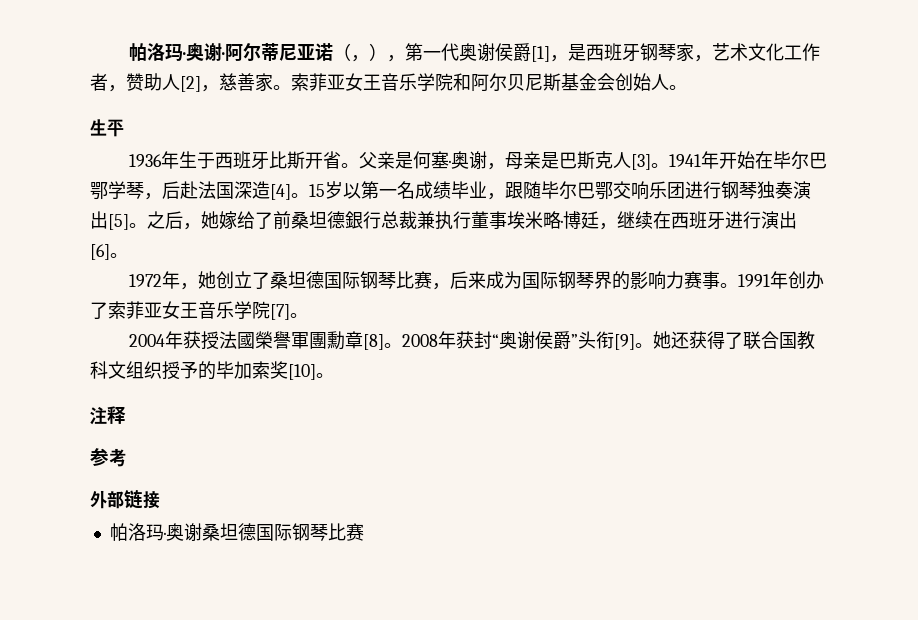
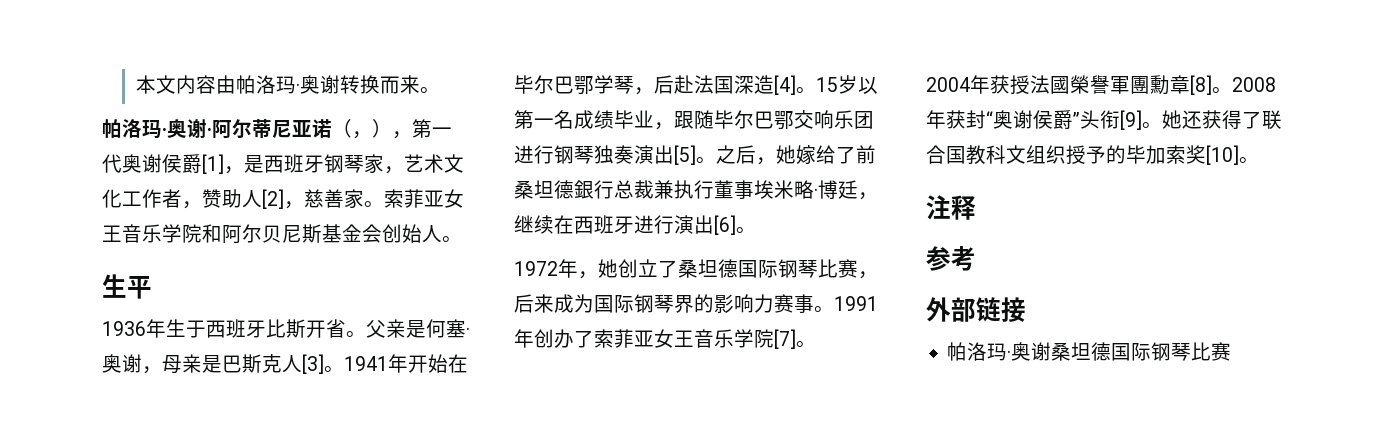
(129, 52) none -> [135,75,440,94] 本文内容由帕洛玛·奥谢转换而来。 //

